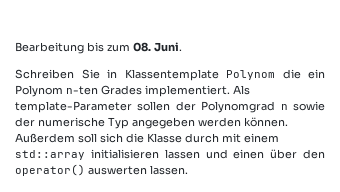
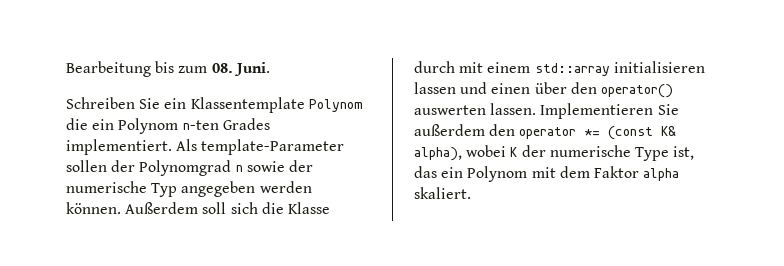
[107,69,117,78] in -> [164,98,187,109] ein
(188, 170) none -> [540,103,679,119] [414,124,677,140] [414,145,695,161] [414,166,680,182] [414,187,471,199] Implementieren Sie außerdem den operator *= (const K& alpha), wobei K der numerische Type ist, das ein Polynom mit dem Faktor alpha skaliert.

